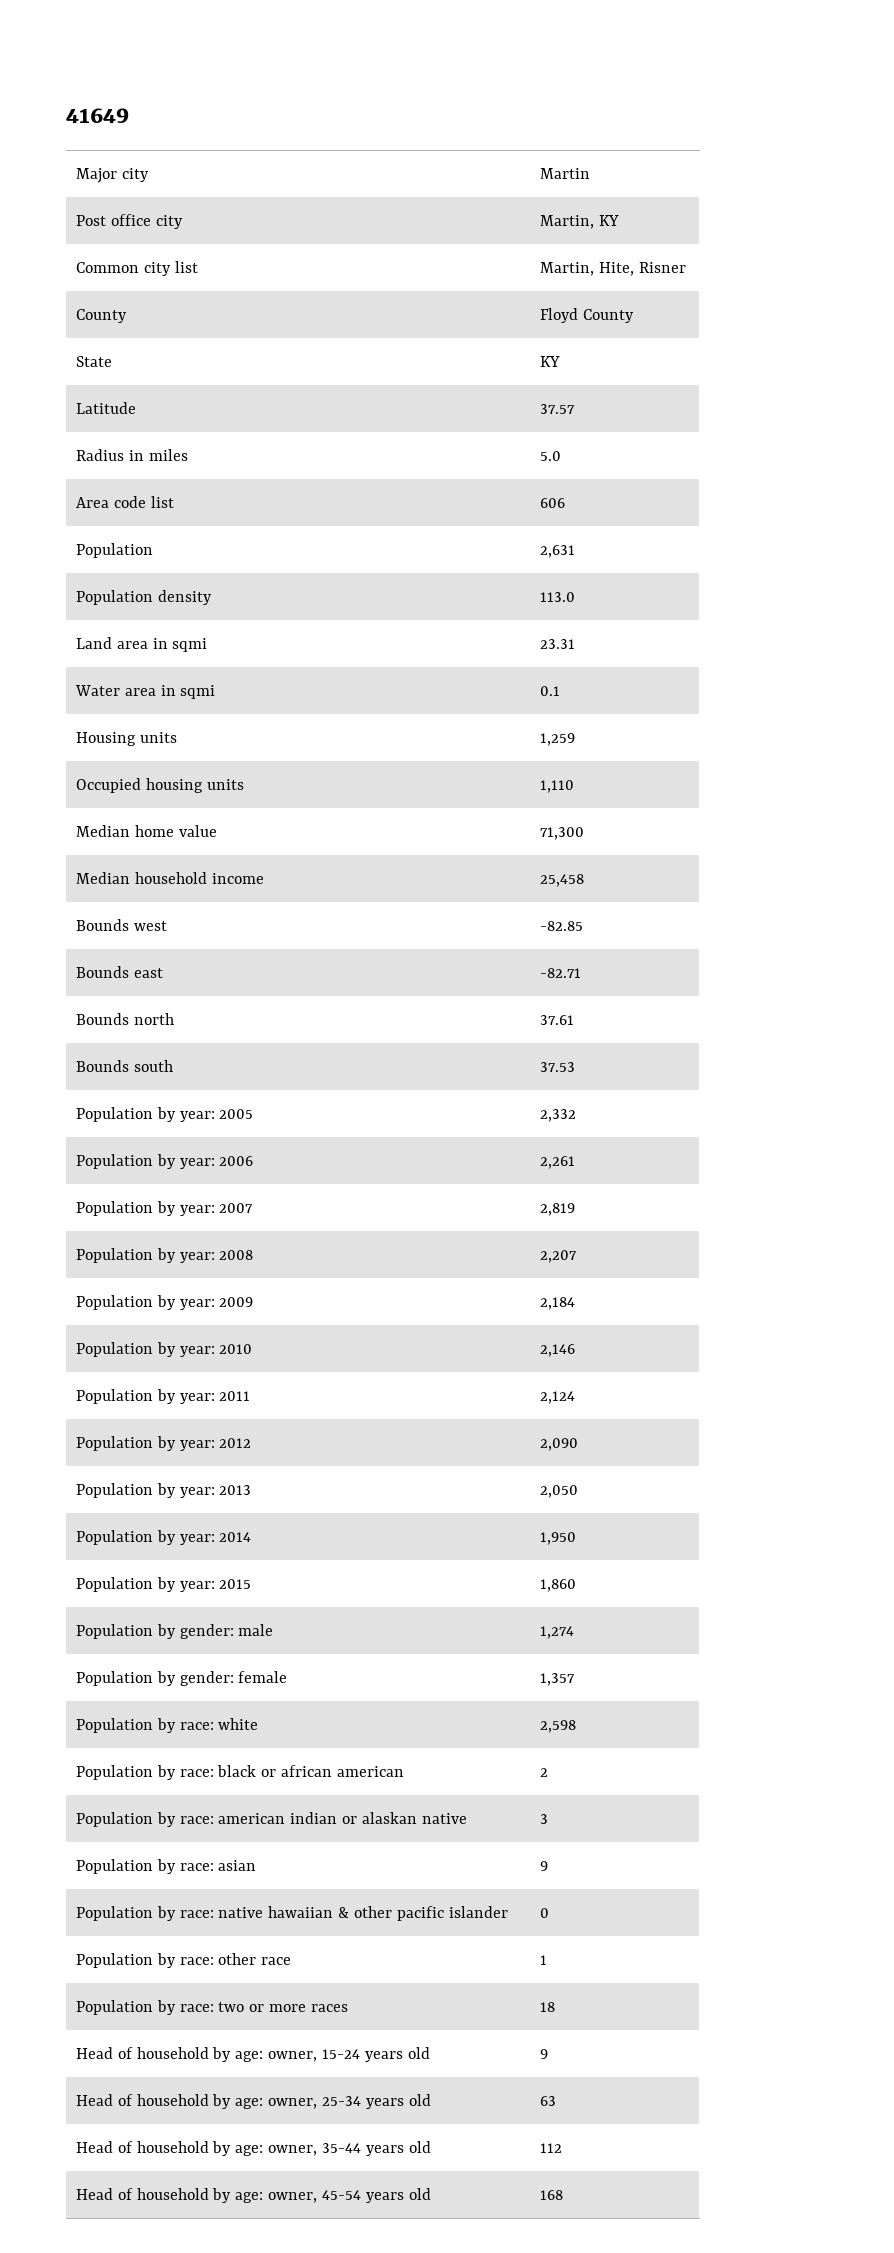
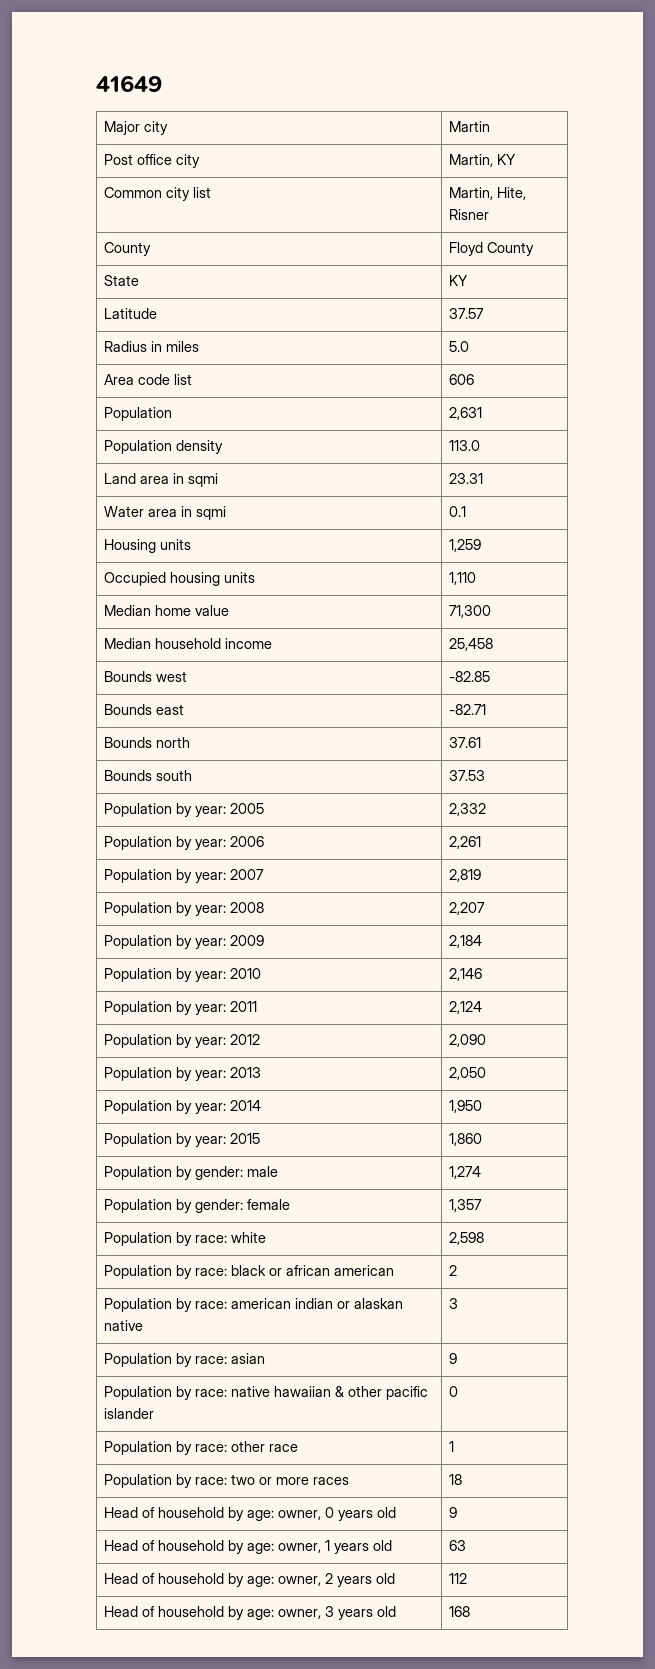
[322,2049,361,2059] 15-24 -> [324,1507,334,1518] 0
[322,2096,362,2106] 25-34 -> [324,1540,330,1551] 1
[322,2143,362,2153] 35-44 -> [324,1573,333,1584] 2
[322,2190,362,2200] 45-54 -> [324,1606,334,1617] 3

